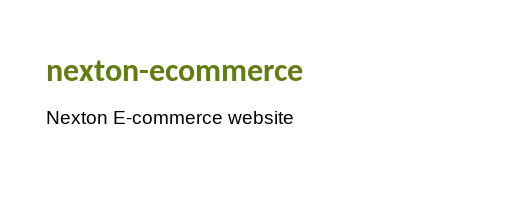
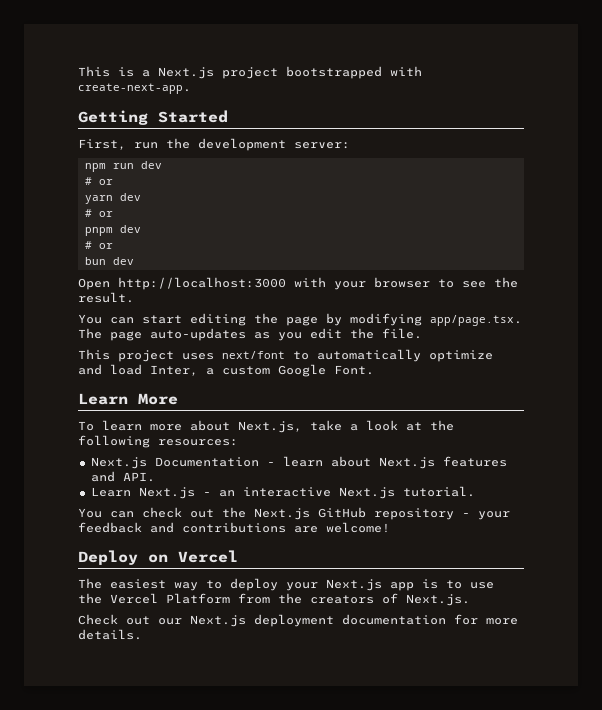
[46,60,303,81] [46,111,295,124] nexton-ecommerce // Nexton E-commerce website -> [78,66,422,79] [78,83,191,94] [78,110,228,125] [78,138,350,151] [84,161,162,172] [84,177,113,185] [84,193,141,204] [84,209,113,217] [84,225,141,236] [84,241,113,249] [84,257,134,265] [78,277,518,290] [78,292,134,303] [78,313,522,326] [78,328,422,341] [78,349,493,362] [78,364,374,377] [78,393,178,405] [78,420,454,433] [78,435,238,448] [90,456,507,469] [90,471,155,482] [90,486,475,499] [78,507,510,520] [78,522,390,533] [78,550,238,565] [78,578,494,591] [78,593,470,606] [78,614,518,627] [78,629,142,640] This is a Next.js project bootstrapped with create-next-app. // Getting Started // First, run the development server: // npm run dev // # or // yarn dev // # or // pnpm dev // # or // bun dev // Open http://localhost:3000 with your browser to see the result. // You can start editing the page by modifying app/page.tsx. The page auto-updates as you edit the file. // This project uses next/font to automatically optimize and load Inter, a custom Google Font. // Learn More // To learn more about Next.js, take a look at the following resources: // Next.js Documentation - learn about Next.js features and API. // Learn Next.js - an interactive Next.js tutorial. // You can check out the Next.js GitHub repository - your feedback and contributions are welcome! // Deploy on Vercel // The easiest way to deploy your Next.js app is to use the Vercel Platform from the creators of Next.js. // Check out our Next.js deployment documentation for more details.

